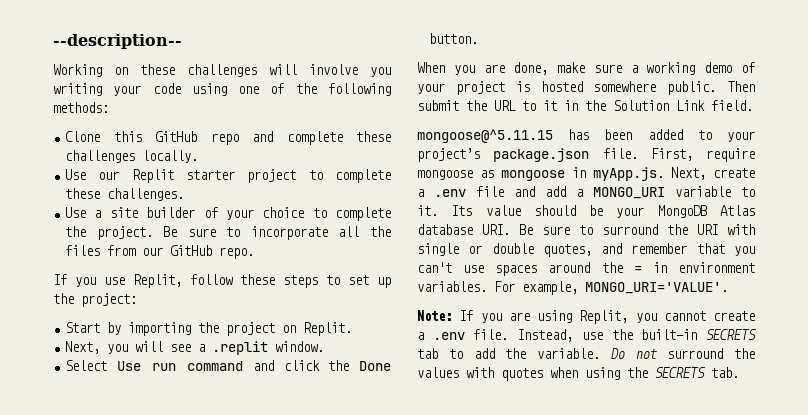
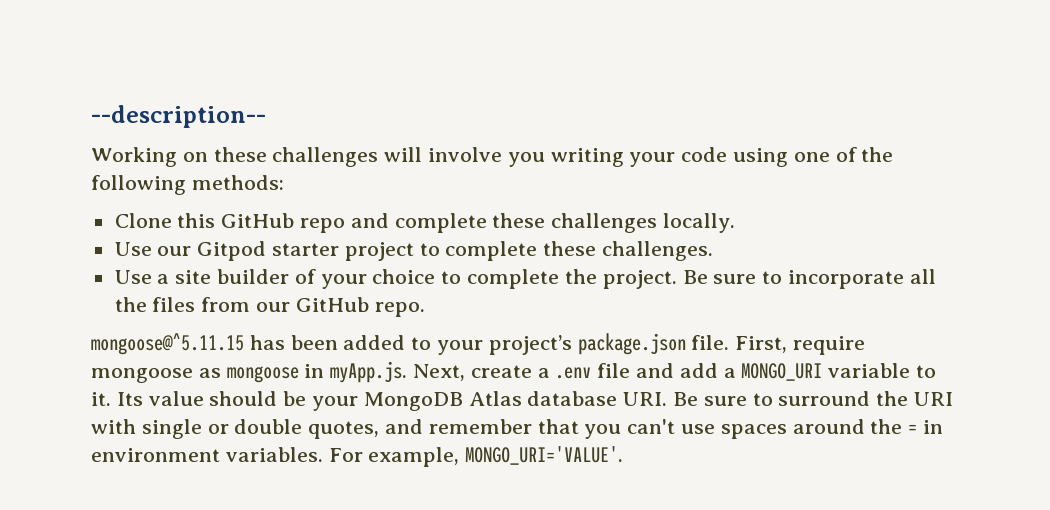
[131,169,174,183] Replit -> [197,241,267,261] Gitpod
[53,274,391,288] [53,293,137,307] [65,322,353,336] [65,341,325,355] [65,360,391,371] [429,33,479,44] [417,62,755,75] [417,81,755,95] [417,100,753,111] // If you use Replit, follow these steps to set up the project: // Start by importing the project on Replit. // Next, you will see a .replit window. // Select Use run command and click the Done button. // When you are done, make sure a working demo of your project is hosted somewhere public. Then submit the URL to it in the Solution Link field. -> (425, 309) none
[417,310,755,324] [417,329,757,342] [417,348,755,359] [417,367,739,381] // Note: If you are using Replit, you cannot create a .env file. Instead, use the built-in SECRETS tab to add the variable. Do not surround the values with quotes when using the SECRETS tab. -> (624, 455) none

